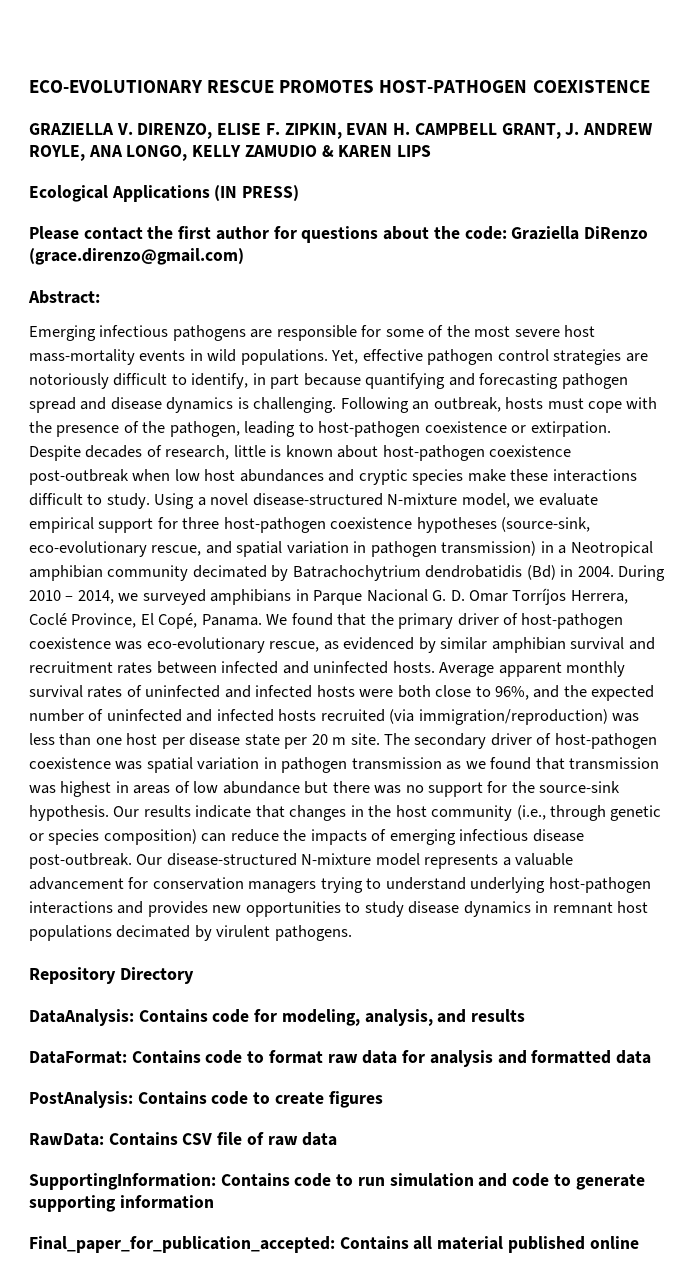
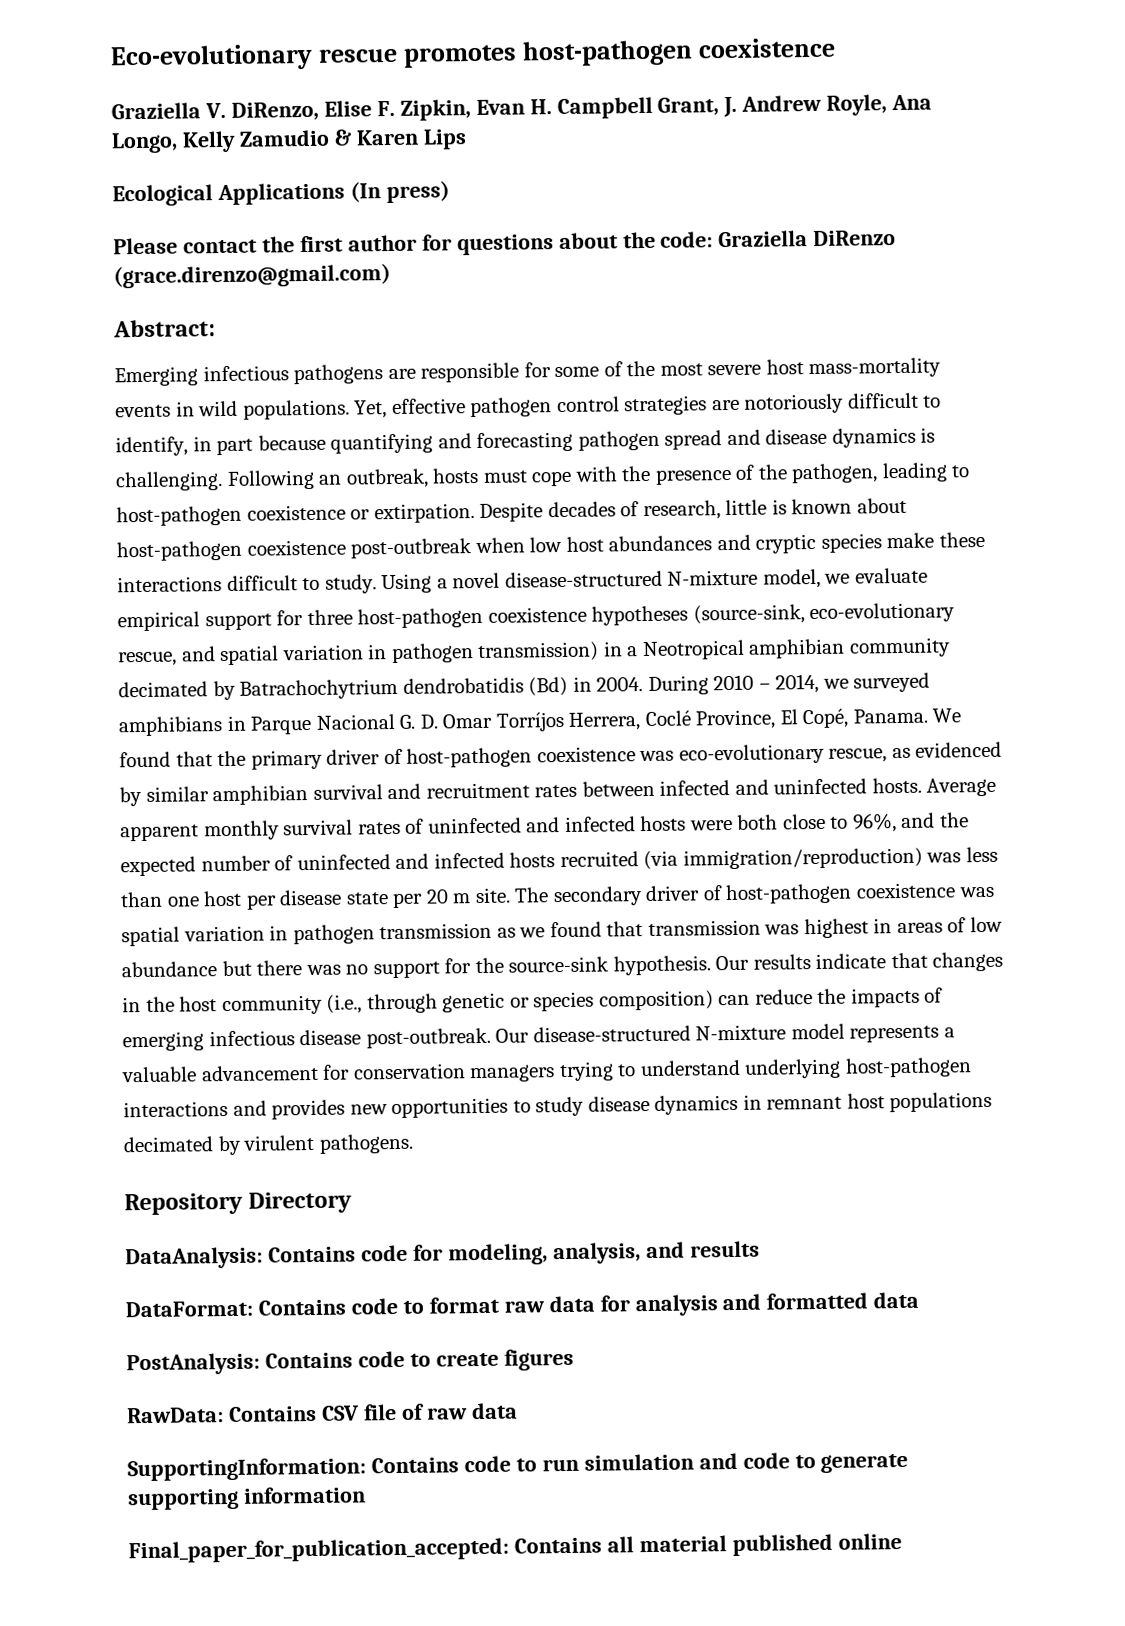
[29,80,650,93] [29,123,652,139] [29,145,432,161] ECO-EVOLUTIONARY RESCUE PROMOTES HOST-PATHOGEN COEXISTENCE // GRAZIELLA V. DIRENZO, ELISE F. ZIPKIN, EVAN H. CAMPBELL GRANT, J. ANDREW ROYLE, ANA LONGO, KELLY ZAMUDIO & KAREN LIPS -> [110,37,837,72] [111,94,933,121] [111,129,467,154] Eco-evolutionary rescue promotes host-pathogen coexistence // Graziella V. DiRenzo, Elise F. Zipkin, Evan H. Campbell Grant, J. Andrew Royle, Ana Longo, Kelly Zamudio & Karen Lips
[214,185,300,201] (IN PRESS) -> [349,180,450,204] (In press)

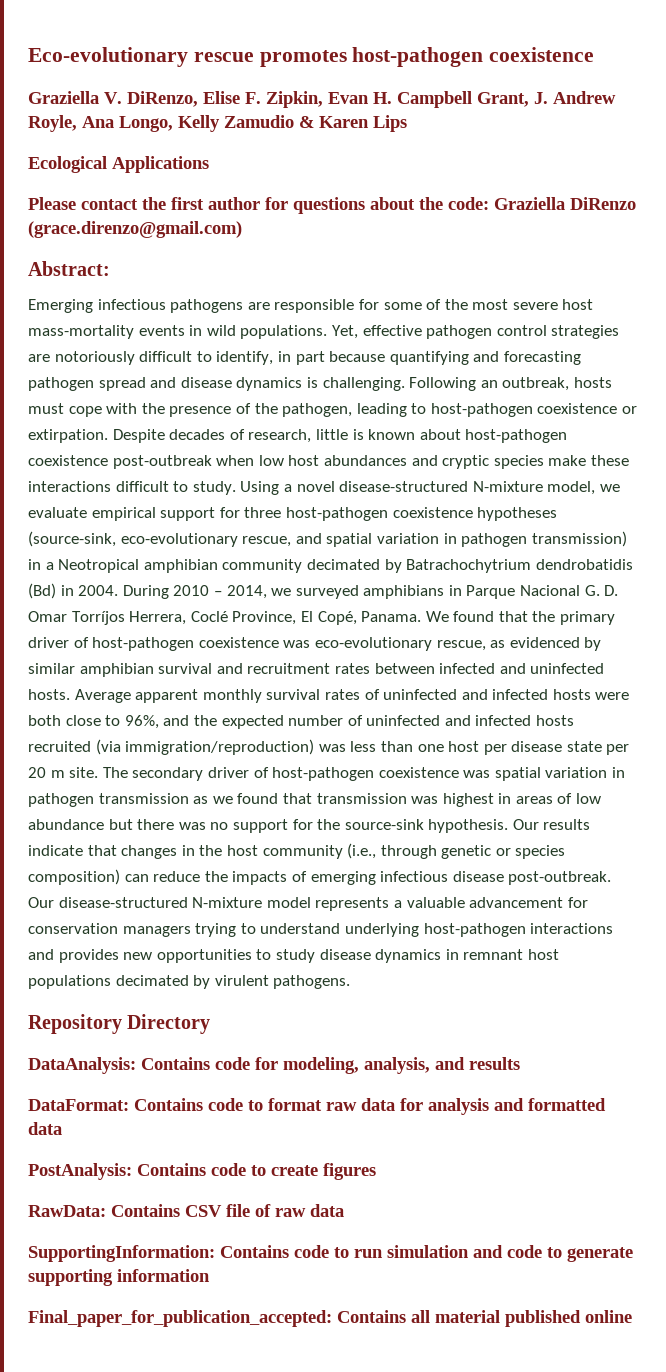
[349,180,450,204] (In press) -> (209, 164) none

